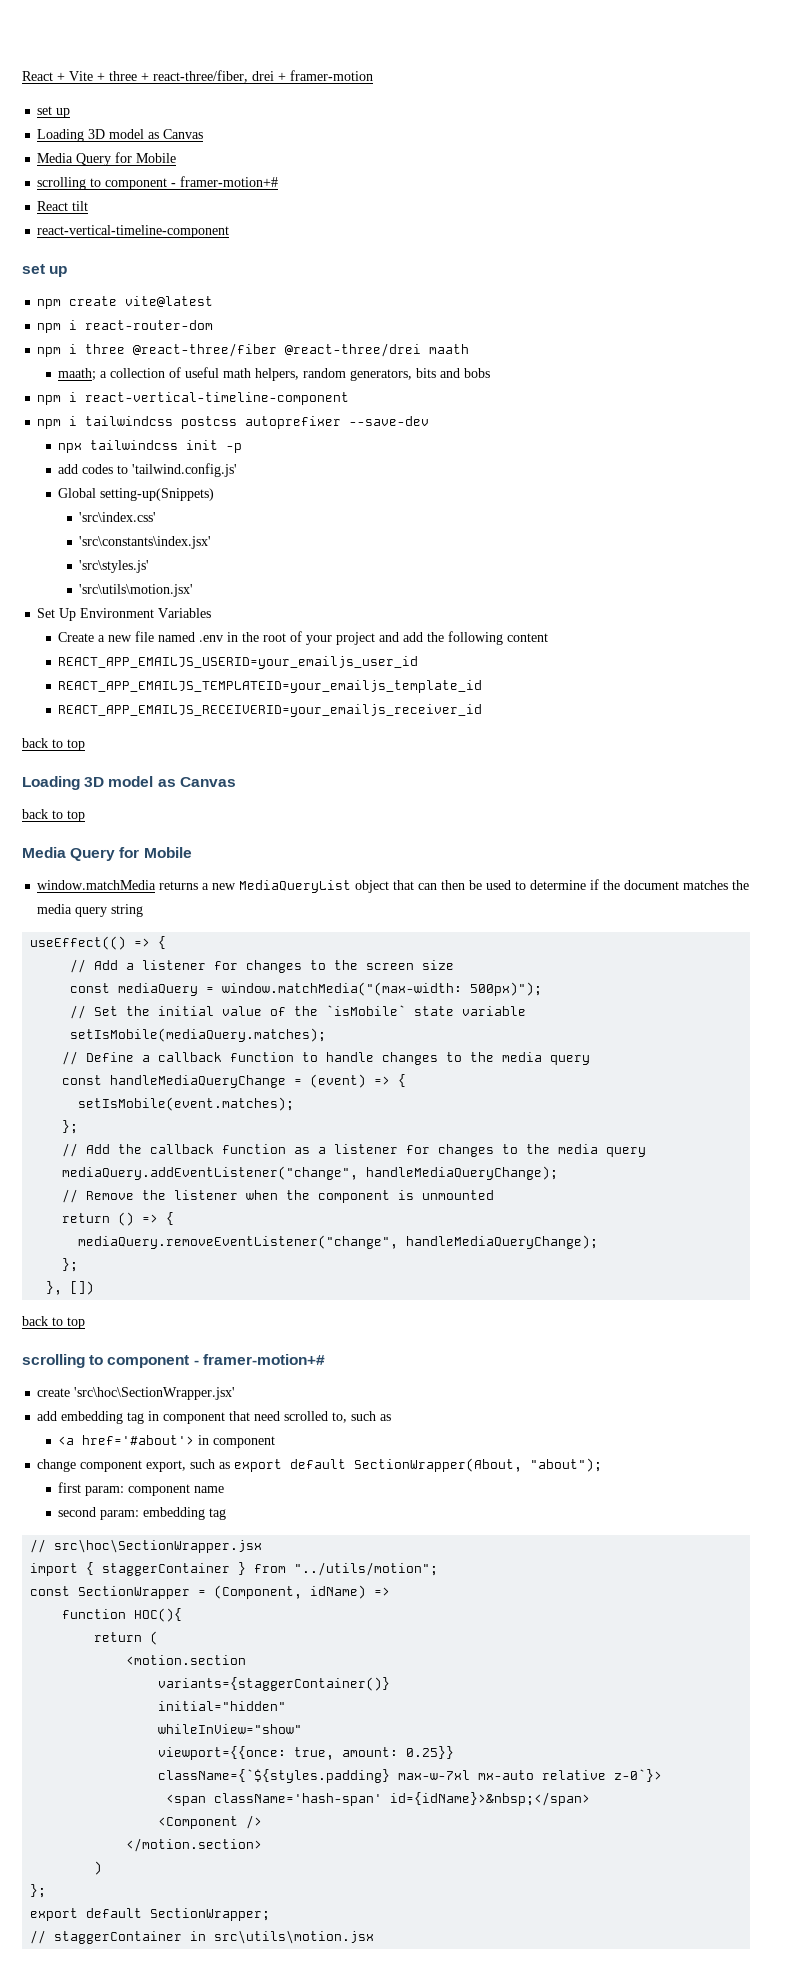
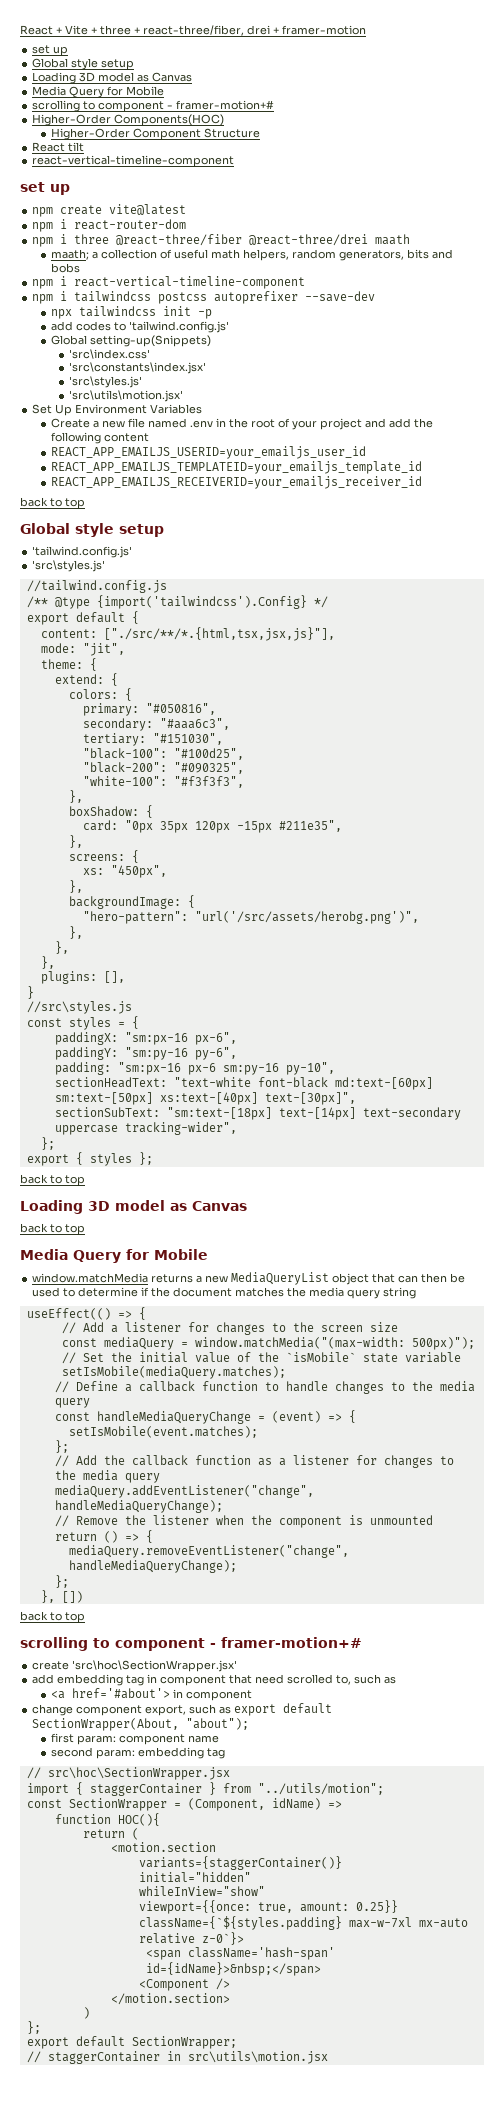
(71, 113) none -> [32,58,135,70] // Global style setup
(279, 181) none -> [32,114,225,126] [50,128,260,140] // Higher-Order Components(HOC) // Higher-Order Component Structure
(85, 745) none -> [20,523,164,537] [32,546,133,558] [32,560,106,572] [26,580,167,593] [26,595,328,609] [26,611,139,625] [40,627,335,641] [40,643,125,656] [40,658,97,671] [54,673,118,686] [68,688,132,701] [82,703,216,716] [82,718,230,731] [82,733,223,746] [82,748,244,760] [82,762,244,774] [82,776,244,788] [68,790,83,803] [68,805,153,818] [82,820,342,833] [68,835,83,848] [68,850,139,863] [82,865,167,878] [68,880,83,893] [68,895,195,909] [82,911,419,924] [68,926,83,939] [54,941,69,954] [40,956,55,969] [40,971,125,984] [26,986,34,999] [26,1001,132,1014] [26,1016,139,1030] [54,1032,237,1045] [54,1047,237,1060] [54,1062,335,1075] [54,1077,433,1090] [54,1092,356,1105] [54,1107,461,1120] [54,1122,237,1135] [40,1137,55,1150] [26,1152,153,1166] [20,1174,85,1186] // Global style setup // 'tailwind.config.js' // 'src\styles.js' // //tailwind.config.js // /** @type {import('tailwindcss').Config} */ // export default { // content: ["./src/**/*.{html,tsx,jsx,js}"], // mode: "jit", // theme: { // extend: { // colors: { // primary: "#050816", // secondary: "#aaa6c3", // tertiary: "#151030", // "black-100": "#100d25", // "black-200": "#090325", // "white-100": "#f3f3f3", // }, // boxShadow: { // card: "0px 35px 120px -15px #211e35", // }, // screens: { // xs: "450px", // }, // backgroundImage: { // "hero-pattern": "url('/src/assets/herobg.png')", // }, // }, // }, // plugins: [], // } // //src\styles.js // const styles = { // paddingX: "sm:px-16 px-6", // paddingY: "sm:py-16 py-6", // padding: "sm:px-16 px-6 sm:py-16 py-10", // sectionHeadText: "text-white font-black md:text-[60px] sm:text-[50px] xs:text-[40px] text-[30px]", // sectionSubText: "sm:text-[18px] text-[14px] text-secondary uppercase tracking-wider", // }; // export { styles }; // back to top

